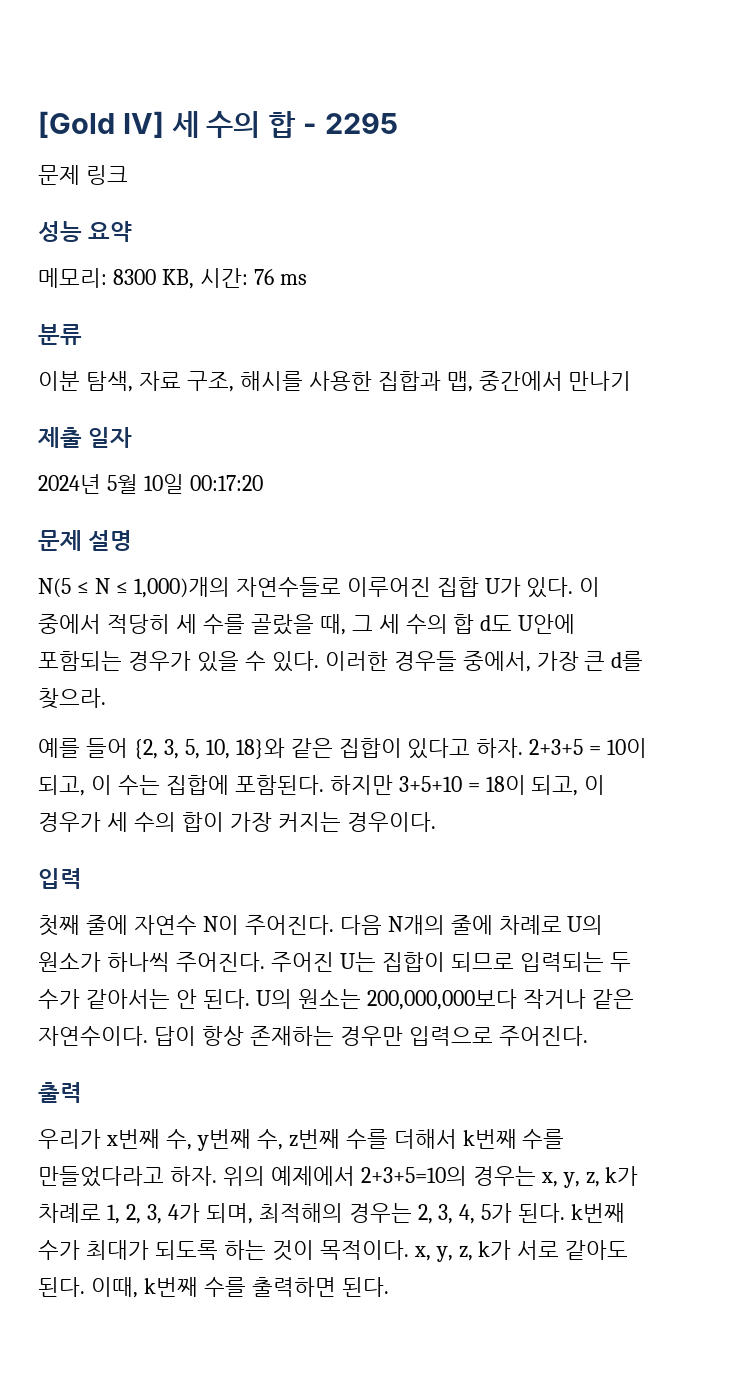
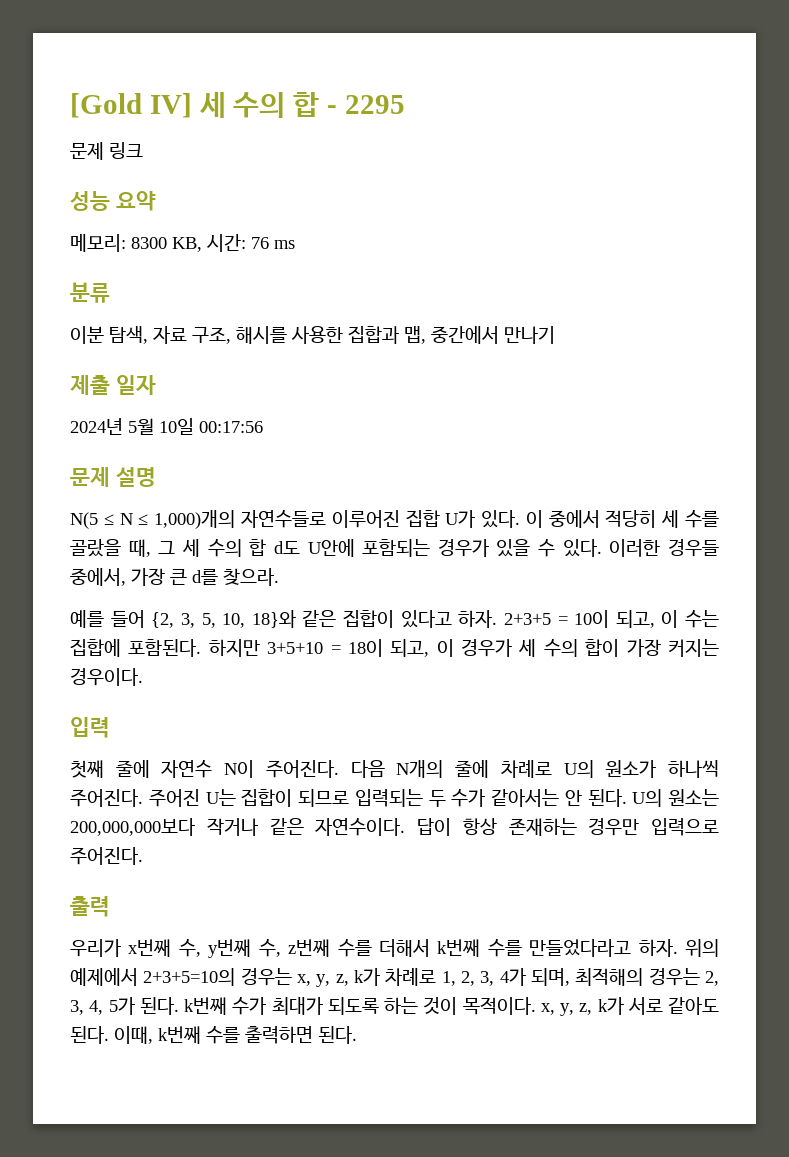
[189,475,263,491] 00:17:20 -> [199,421,263,433] 00:17:56

